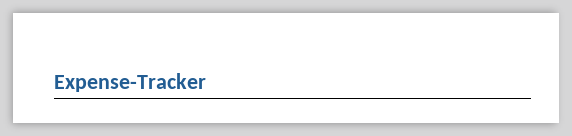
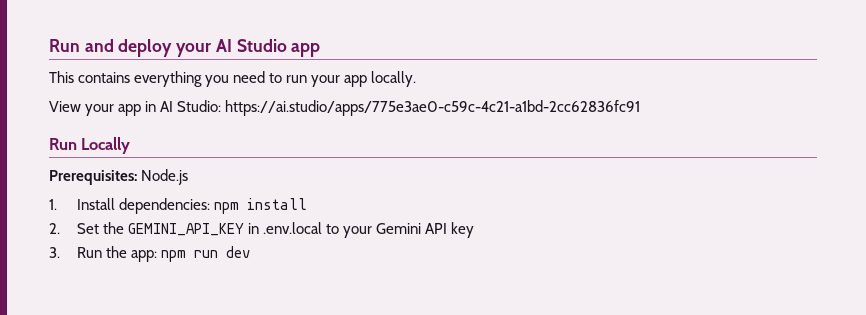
[54,73,206,92] Expense-Tracker -> [49,39,321,57] [49,71,417,87] [49,100,641,116] [49,137,131,154] [49,169,189,185] [49,198,307,214] [49,222,475,238] [49,246,250,262] Run and deploy your AI Studio app // This contains everything you need to run your app locally. // View your app in AI Studio: https://ai.studio/apps/775e3ae0-c59c-4c21-a1bd-2cc62836fc91 // Run Locally // Prerequisites: Node.js // 1. Install dependencies: npm install // 2. Set the GEMINI_API_KEY in .env.local to your Gemini API key // 3. Run the app: npm run dev

